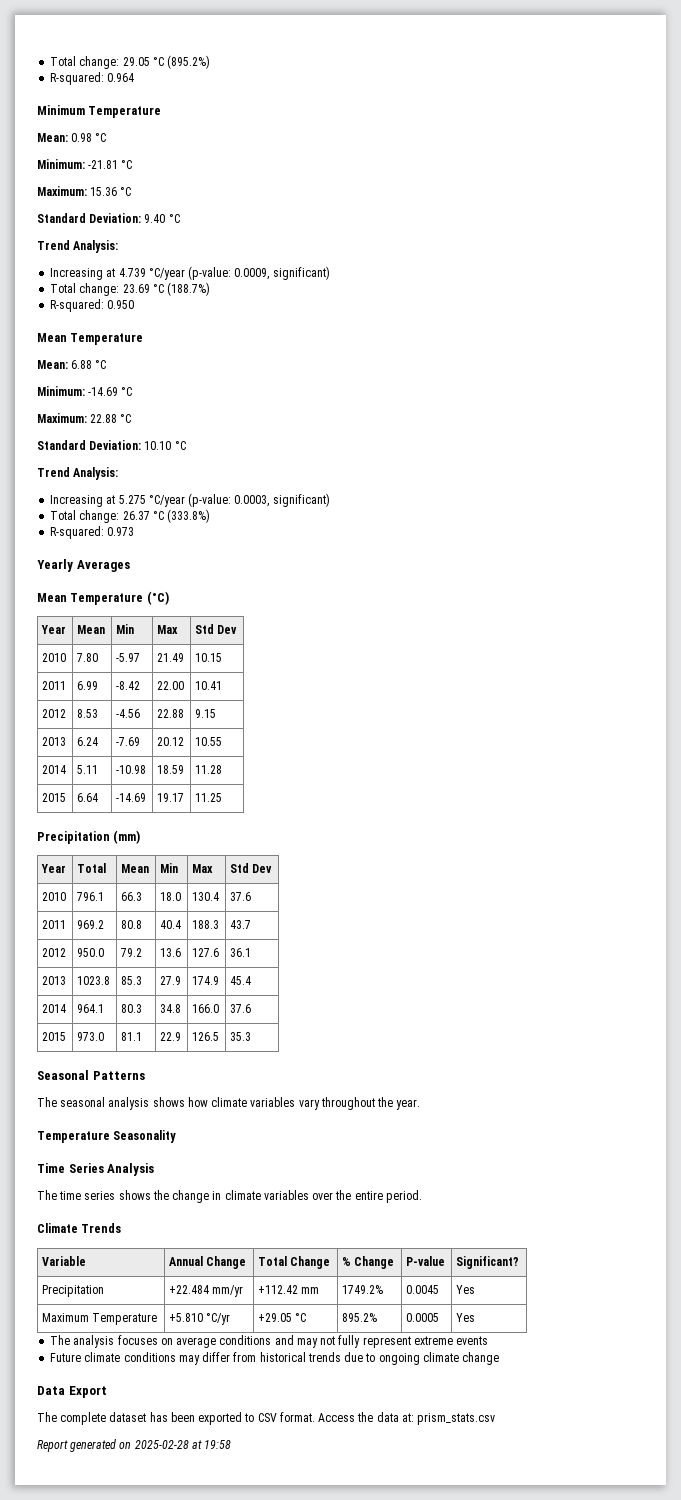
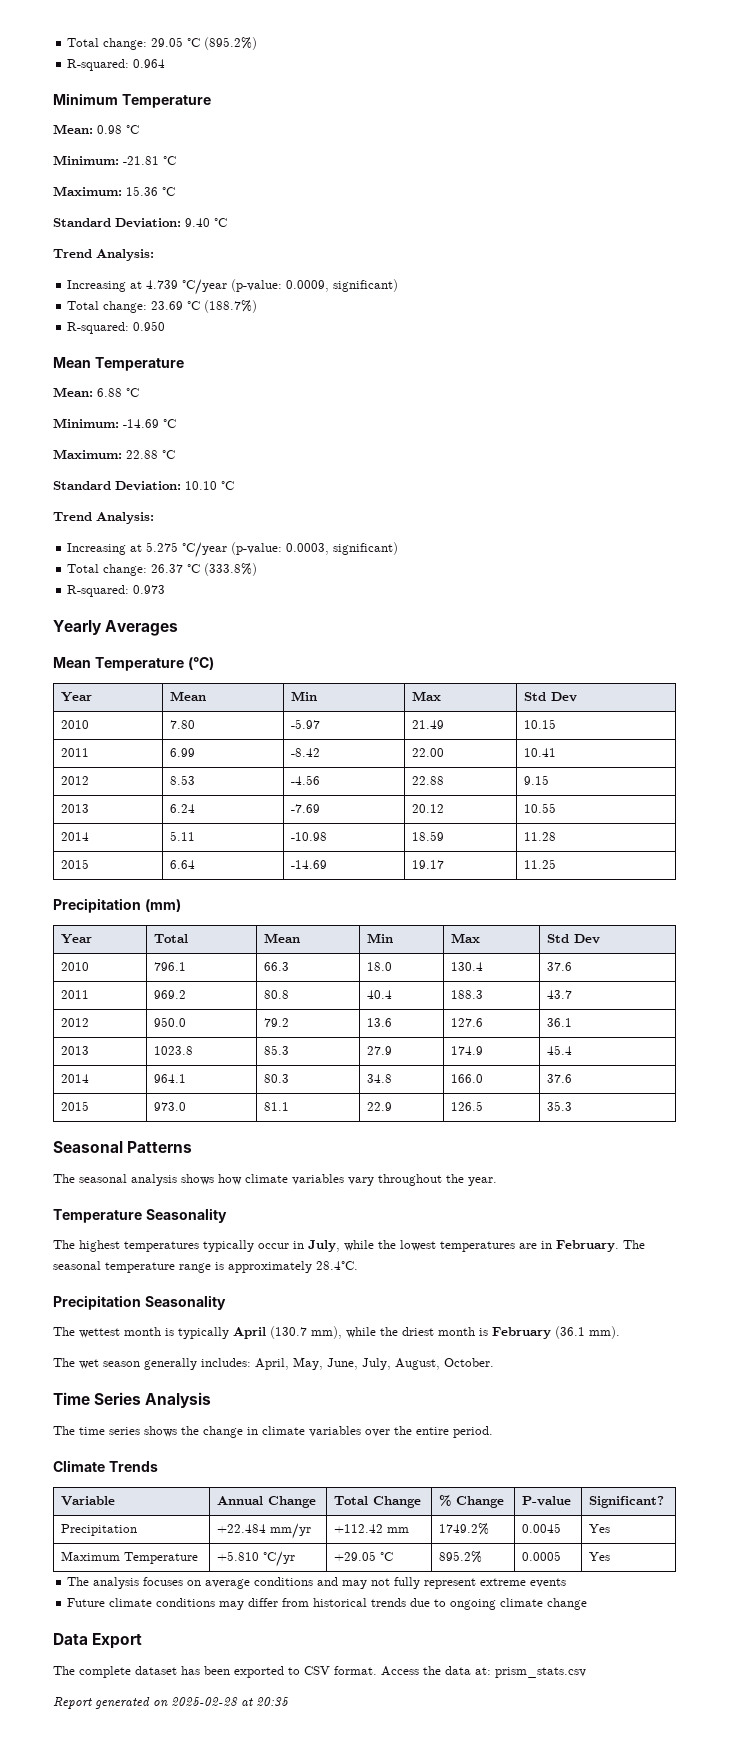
(177, 1136) none -> [53,1240,645,1252] [53,1261,358,1273] [53,1295,226,1310] [53,1326,620,1339] [53,1357,494,1370] // The highest temperatures typically occur in July, while the lowest temperatures are in February. The seasonal temperature range is approximately 28.4°C. // Precipitation Seasonality // The wettest month is typically April (130.7 mm), while the driest month is February (36.1 mm). // The wet season generally includes: April, May, June, July, August, October.
[204,1440,232,1449] 19:58 -> [256,1697,289,1706] 20:35

